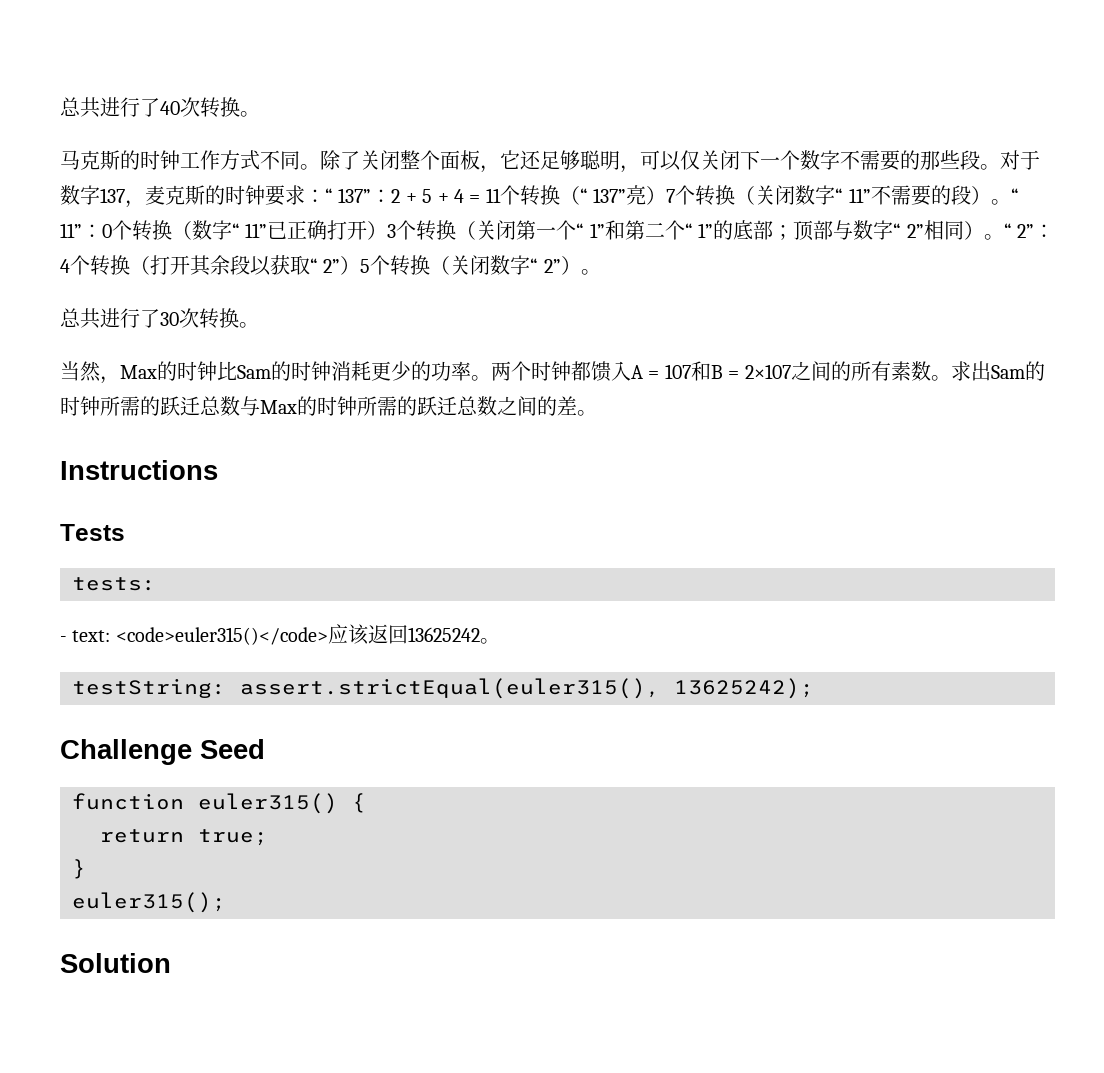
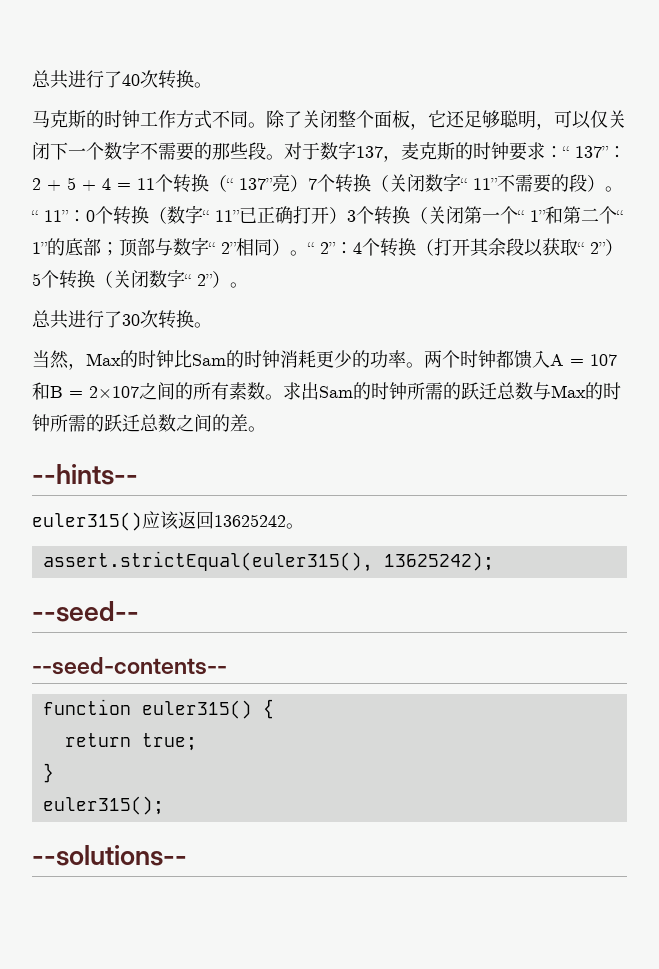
[60,460,218,480] [60,524,125,541] [72,577,156,591] [60,627,328,645] Instructions // Tests // tests: // - text: <code>euler315()</code> -> [32,464,138,485] [32,512,142,531] --hints-- // euler315()
[72,678,226,698] testString: -> (304, 526) none
[60,739,265,765] Challenge Seed -> [32,601,139,622] [32,657,227,675] --seed-- // --seed-contents--
[60,953,171,973] Solution -> [32,845,187,866] --solutions--

